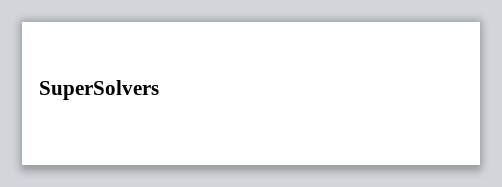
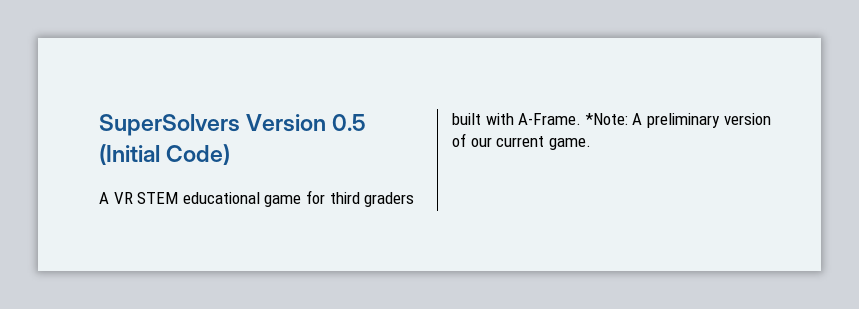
(159, 90) none -> [246,114,367,132] [99,144,231,165] [99,190,415,207] [452,113,771,128] [452,133,591,150] Version 0.5 (Initial Code) // A VR STEM educational game for third graders built with A-Frame. *Note: A preliminary version of our current game.

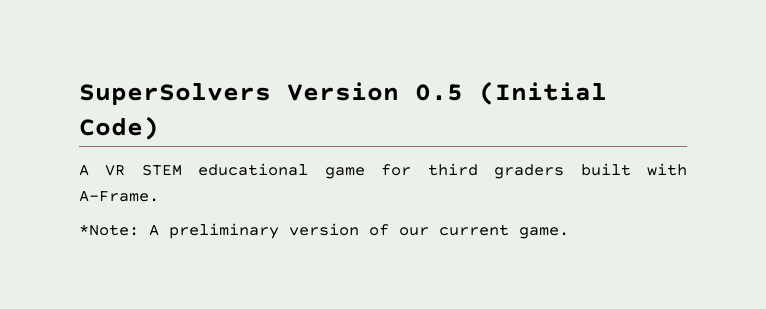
(582, 119) none -> (159, 196) //

